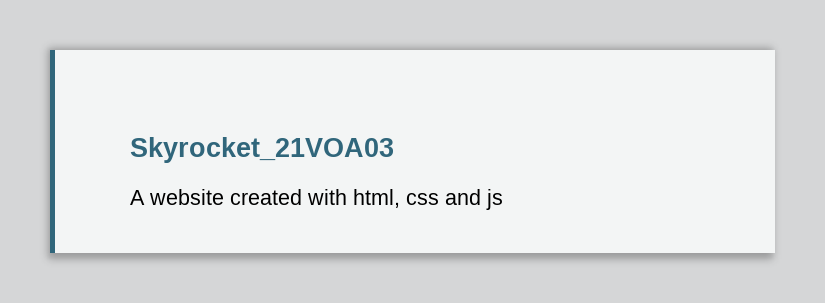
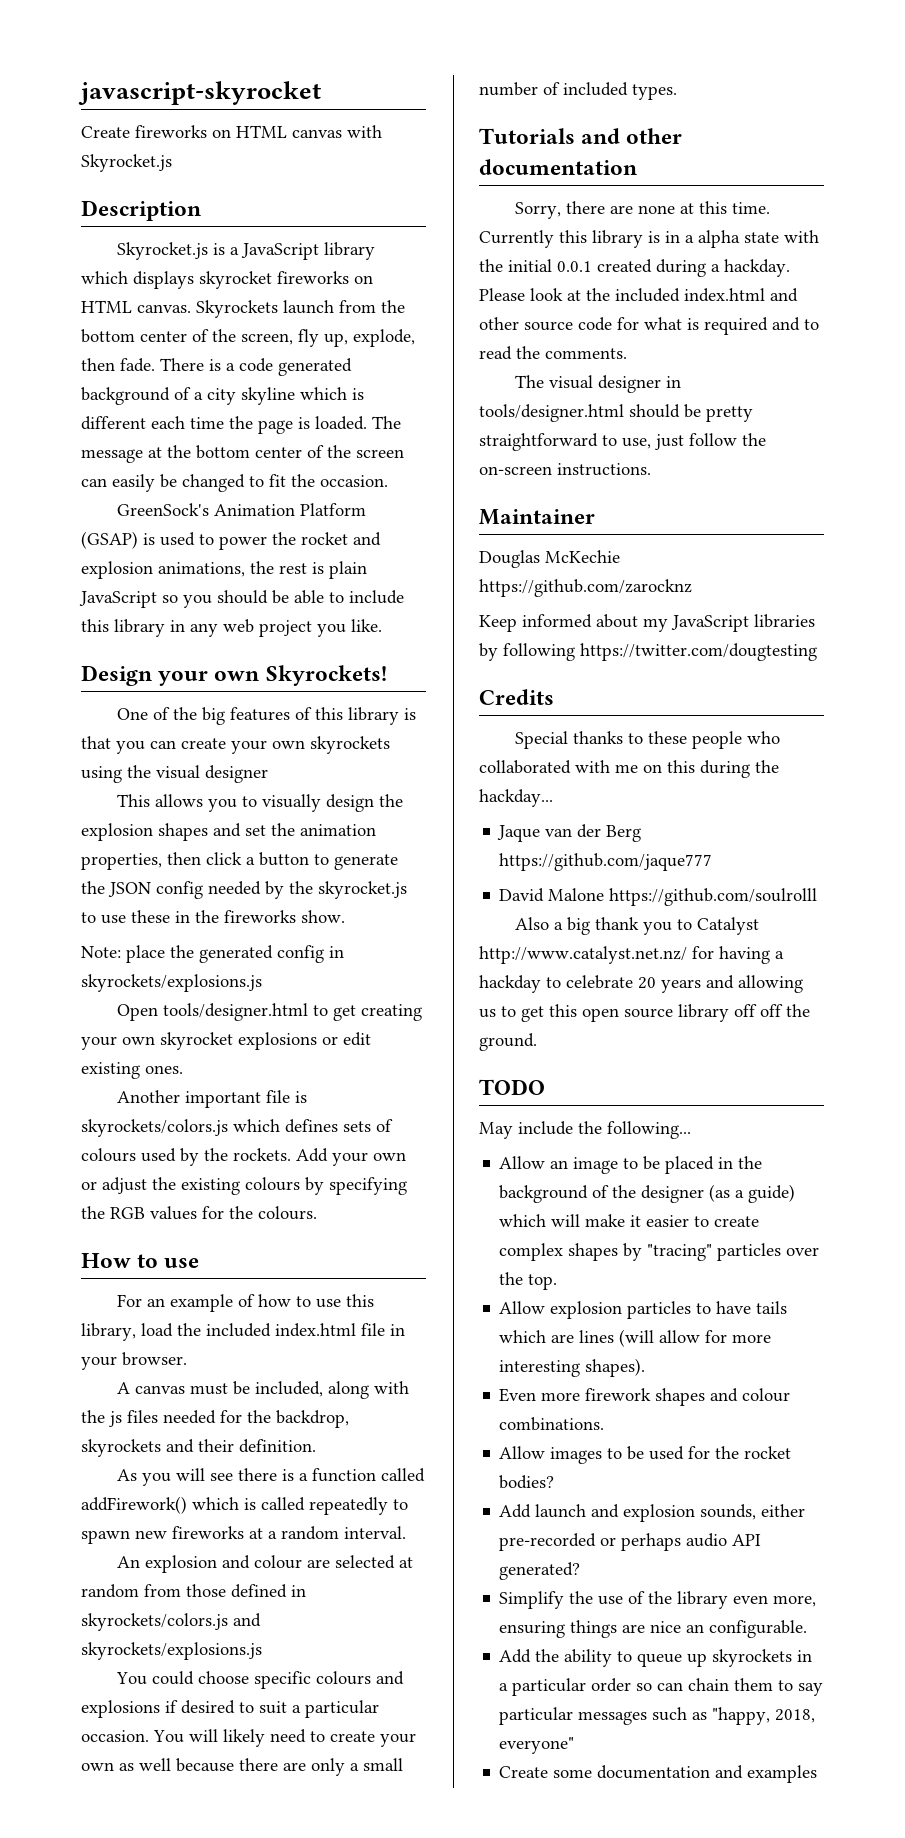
[130,137,394,163] [130,189,503,210] Skyrocket_21VOA03 // A website created with html, css and js -> [78,81,321,105] [81,125,382,138] [81,154,172,172] [81,200,201,221] [117,242,376,260] [81,271,373,289] [81,300,405,318] [81,329,415,347] [81,358,352,376] [81,387,364,405] [81,416,401,434] [81,445,404,463] [81,474,388,492] [117,503,367,516] [81,531,381,550] [81,561,367,579] [79,590,404,608] [81,619,382,637] [81,665,387,686] [117,707,417,725] [81,736,390,754] [81,765,268,783] [117,794,404,812] [81,823,376,841] [81,852,398,870] [81,881,407,899] [81,910,345,924] [81,945,344,963] [81,974,262,992] [117,1003,423,1021] [81,1032,371,1050] [81,1062,183,1079] [117,1090,308,1108] [81,1119,393,1137] [81,1148,406,1166] [81,1177,407,1195] [81,1206,317,1220] [81,1253,200,1268] [117,1294,375,1312] [81,1323,405,1341] [81,1352,187,1370] [117,1381,410,1399] [81,1410,349,1428] [81,1439,316,1457] [117,1468,426,1486] [81,1496,408,1515] [81,1526,406,1544] [117,1555,414,1573] [81,1584,306,1598] [81,1613,261,1631] [81,1642,262,1660] [116,1671,405,1689] [81,1700,379,1718] [81,1729,416,1747] [81,1758,403,1776] [479,82,677,100] [479,128,683,144] [479,159,637,175] [515,201,771,219] [479,230,819,248] [479,259,790,277] [479,288,798,302] [479,317,819,335] [479,346,627,360] [515,375,682,393] [479,404,753,422] [479,433,766,451] [479,463,651,476] [479,509,595,525] [479,550,620,568] [479,579,692,597] [479,614,815,632] [479,643,817,661] [479,689,554,705] [515,731,781,749] [479,760,779,778] [479,789,553,807] [497,824,642,842] [499,853,713,871] [499,888,818,906] [515,917,760,935] [479,946,784,964] [479,975,803,993] [479,1004,810,1022] [479,1033,537,1051] [479,1079,545,1095] [479,1121,691,1139] [499,1156,763,1174] [499,1184,796,1203] [499,1214,760,1227] [499,1243,820,1261] [499,1272,558,1290] [499,1301,788,1319] [499,1329,772,1347] [499,1358,646,1377] [499,1388,791,1406] [499,1417,605,1431] [499,1446,792,1464] [499,1475,555,1489] [499,1504,806,1522] [499,1533,762,1551] [499,1562,581,1580] [499,1591,817,1609] [499,1620,808,1638] [499,1649,813,1667] [499,1678,824,1696] [499,1707,816,1725] [499,1737,575,1754] [499,1765,818,1783] javascript-skyrocket // Create fireworks on HTML canvas with Skyrocket.js // Description // Skyrocket.js is a JavaScript library which displays skyrocket fireworks on HTML canvas. Skyrockets launch from the bottom center of the screen, fly up, explode, then fade. There is a code generated background of a city skyline which is different each time the page is loaded. The message at the bottom center of the screen can easily be changed to fit the occasion. // GreenSock's Animation Platform (GSAP) is used to power the rocket and explosion animations, the rest is plain JavaScript so you should be able to include this library in any web project you like. // Design your own Skyrockets! // One of the big features of this library is that you can create your own skyrockets using the visual designer // This allows you to visually design the explosion shapes and set the animation properties, then click a button to generate the JSON config needed by the skyrocket.js to use these in the fireworks show. // Note: place the generated config in skyrockets/explosions.js // Open tools/designer.html to get creating your own skyrocket explosions or edit existing ones. // Another important file is skyrockets/colors.js which defines sets of colours used by the rockets. Add your own or adjust the existing colours by specifying the RGB values for the colours. // How to use // For an example of how to use this library, load the included index.html file in your browser. // A canvas must be included, along with the js files needed for the backdrop, skyrockets and their definition. // As you will see there is a function called addFirework() which is called repeatedly to spawn new fireworks at a random interval. // An explosion and colour are selected at random from those defined in skyrockets/colors.js and skyrockets/explosions.js // You could choose specific colours and explosions if desired to suit a particular occasion. You will likely need to create your own as well because there are only a small number of included types. // Tutorials and other documentation // Sorry, there are none at this time. Currently this library is in a alpha state with the initial 0.0.1 created during a hackday. Please look at the included index.html and other source code for what is required and to read the comments. // The visual designer in tools/designer.html should be pretty straightforward to use, just follow the on-screen instructions. // Maintainer // Douglas McKechie https://github.com/zarocknz // Keep informed about my JavaScript libraries by following https://twitter.com/dougtesting // Credits // Special thanks to these people who collaborated with me on this during the hackday... // Jaque van der Berg https://github.com/jaque777 // David Malone https://github.com/soulrolll // Also a big thank you to Catalyst http://www.catalyst.net.nz/ for having a hackday to celebrate 20 years and allowing us to get this open source library off off the ground. // TODO // May include the following... // Allow an image to be placed in the background of the designer (as a guide) which will make it easier to create complex shapes by "tracing" particles over the top. // Allow explosion particles to have tails which are lines (will allow for more interesting shapes). // Even more firework shapes and colour combinations. // Allow images to be used for the rocket bodies? // Add launch and explosion sounds, either pre-recorded or perhaps audio API generated? // Simplify the use of the library even more, ensuring things are nice an configurable. // Add the ability to queue up skyrockets in a particular order so can chain them to say particular messages such as "happy, 2018, everyone" // Create some documentation and examples

